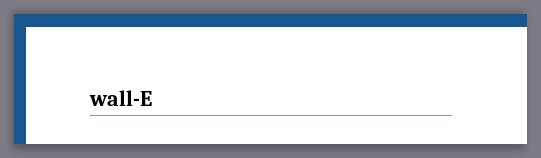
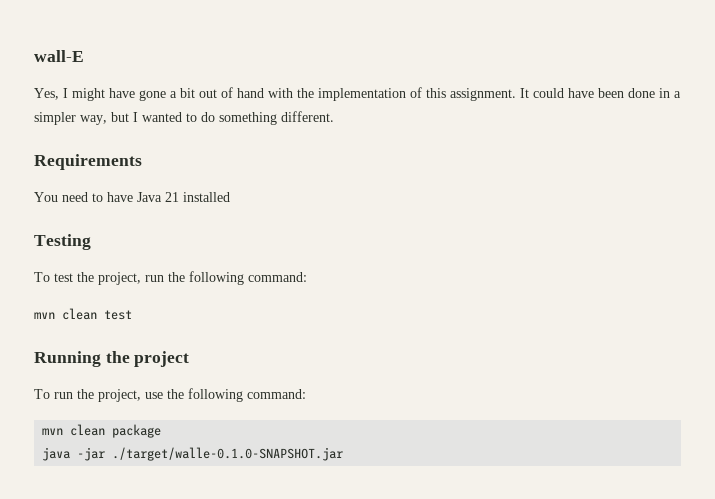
(152, 98) none -> [34,87,681,101] [34,111,334,125] [34,154,142,170] [34,192,230,202] [34,234,91,250] [34,271,307,285] [34,308,132,320] [34,351,190,367] [34,388,306,402] [42,424,162,438] [42,447,344,461] // Yes, I might have gone a bit out of hand with the implementation of this assignment. It could have been done in a simpler way, but I wanted to do something different. // Requirements // You need to have Java 21 installed // Testing // To test the project, run the following command: // mvn clean test // Running the project // To run the project, use the following command: // mvn clean package // java -jar ./target/walle-0.1.0-SNAPSHOT.jar

